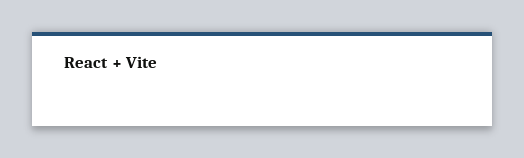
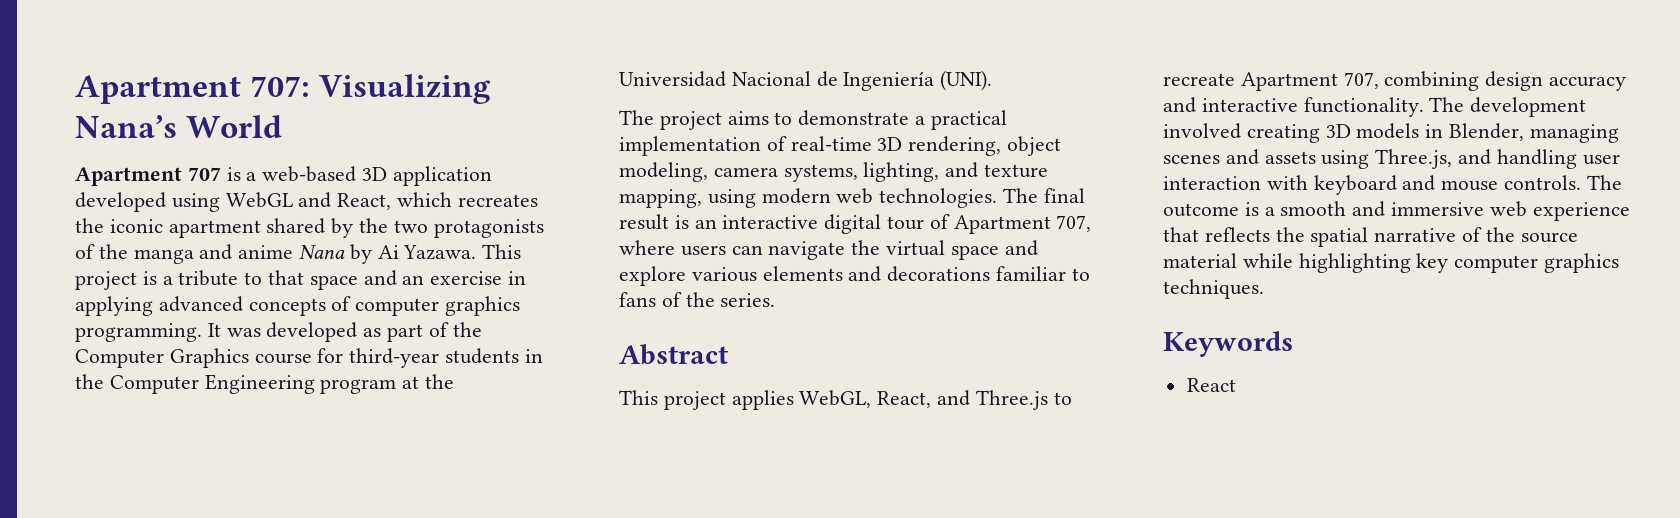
[64,56,158,68] React + Vite -> [75,74,492,104] [75,115,283,138] [75,166,492,186] [75,192,538,212] [75,218,544,238] [75,244,522,264] [75,270,527,290] [75,296,521,316] [75,322,482,342] [75,348,543,368] [75,374,455,394] [619,70,993,91] [619,110,1007,130] [619,136,1062,156] [619,162,1049,182] [619,188,1085,208] [619,214,1092,234] [619,240,1038,260] [619,266,1090,286] [619,292,776,307] [619,344,728,365] [619,390,1072,410] [1163,71,1627,91] [1163,97,1587,117] [1163,123,1619,143] [1163,149,1620,169] [1163,175,1622,195] [1163,201,1630,221] [1163,227,1578,247] [1163,253,1620,273] [1163,279,1264,299] [1163,331,1293,357] [1186,378,1236,392] Apartment 707: Visualizing Nana’s World // Apartment 707 is a web-based 3D application developed using WebGL and React, which recreates the iconic apartment shared by the two protagonists of the manga and anime Nana by Ai Yazawa. This project is a tribute to that space and an exercise in applying advanced concepts of computer graphics programming. It was developed as part of the Computer Graphics course for third-year students in the Computer Engineering program at the Universidad Nacional de Ingeniería (UNI). // The project aims to demonstrate a practical implementation of real-time 3D rendering, object modeling, camera systems, lighting, and texture mapping, using modern web technologies. The final result is an interactive digital tour of Apartment 707, where users can navigate the virtual space and explore various elements and decorations familiar to fans of the series. // Abstract // This project applies WebGL, React, and Three.js to recreate Apartment 707, combining design accuracy and interactive functionality. The development involved creating 3D models in Blender, managing scenes and assets using Three.js, and handling user interaction with keyboard and mouse controls. The outcome is a smooth and immersive web experience that reflects the spatial narrative of the source material while highlighting key computer graphics techniques. // Keywords // React

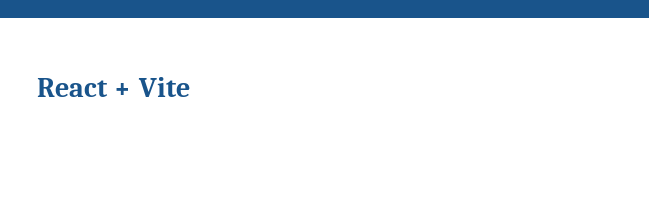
[75,74,492,104] [75,115,283,138] [75,166,492,186] [75,192,538,212] [75,218,544,238] [75,244,522,264] [75,270,527,290] [75,296,521,316] [75,322,482,342] [75,348,543,368] [75,374,455,394] [619,70,993,91] [619,110,1007,130] [619,136,1062,156] [619,162,1049,182] [619,188,1085,208] [619,214,1092,234] [619,240,1038,260] [619,266,1090,286] [619,292,776,307] [619,344,728,365] [619,390,1072,410] [1163,71,1627,91] [1163,97,1587,117] [1163,123,1619,143] [1163,149,1620,169] [1163,175,1622,195] [1163,201,1630,221] [1163,227,1578,247] [1163,253,1620,273] [1163,279,1264,299] [1163,331,1293,357] [1186,378,1236,392] Apartment 707: Visualizing Nana’s World // Apartment 707 is a web-based 3D application developed using WebGL and React, which recreates the iconic apartment shared by the two protagonists of the manga and anime Nana by Ai Yazawa. This project is a tribute to that space and an exercise in applying advanced concepts of computer graphics programming. It was developed as part of the Computer Graphics course for third-year students in the Computer Engineering program at the Universidad Nacional de Ingeniería (UNI). // The project aims to demonstrate a practical implementation of real-time 3D rendering, object modeling, camera systems, lighting, and texture mapping, using modern web technologies. The final result is an interactive digital tour of Apartment 707, where users can navigate the virtual space and explore various elements and decorations familiar to fans of the series. // Abstract // This project applies WebGL, React, and Three.js to recreate Apartment 707, combining design accuracy and interactive functionality. The development involved creating 3D models in Blender, managing scenes and assets using Three.js, and handling user interaction with keyboard and mouse controls. The outcome is a smooth and immersive web experience that reflects the spatial narrative of the source material while highlighting key computer graphics techniques. // Keywords // React -> [37,77,190,97] React + Vite

